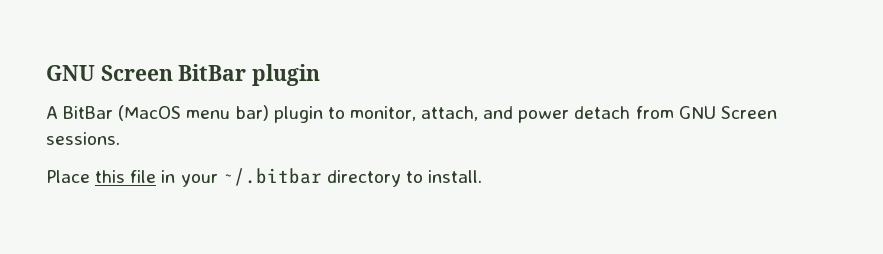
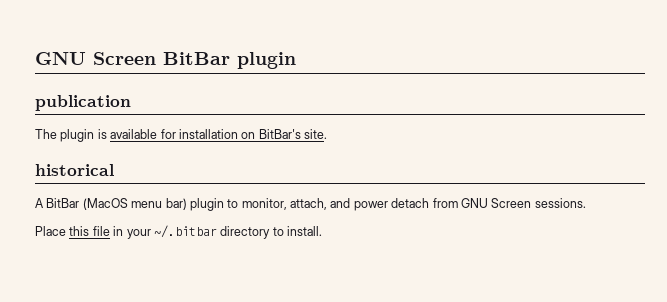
(321, 75) none -> [35,95,131,111] [35,129,327,142] [35,164,114,176] // publication // The plugin is available for installation on BitBar's site. // historical

